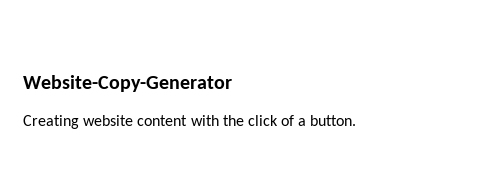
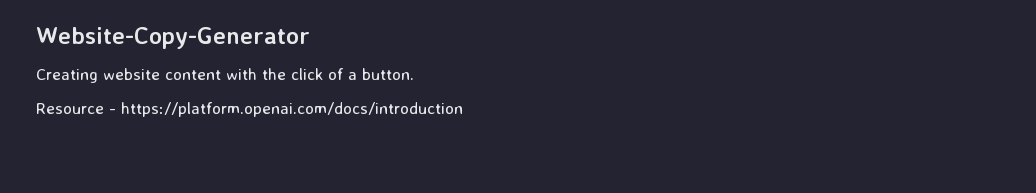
(357, 120) none -> [36,102,463,117] // Resource - https://platform.openai.com/docs/introduction

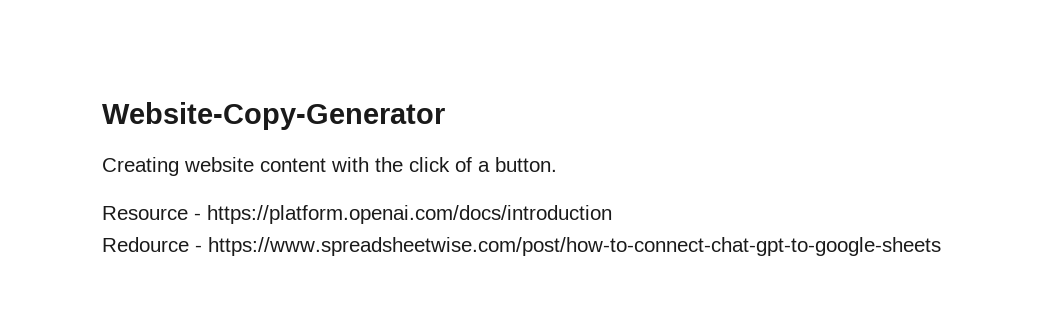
(463, 109) none -> [102,237,941,256] // Redource - https://www.spreadsheetwise.com/post/how-to-connect-chat-gpt-to-google-sheets

